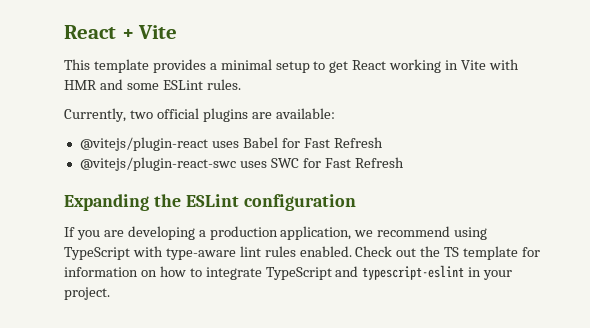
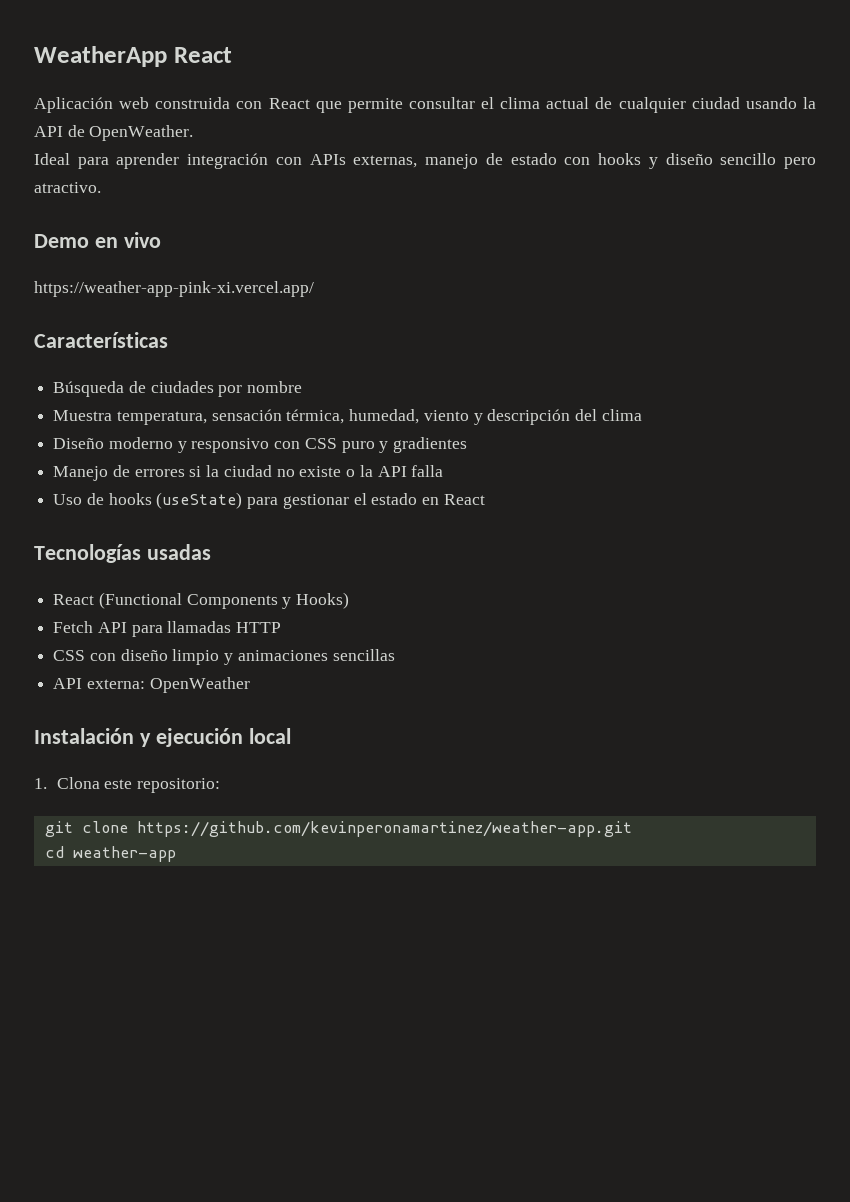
[64,25,178,39] [64,59,519,73] [64,79,241,90] [64,108,335,122] [79,137,383,151] [79,157,404,171] [64,194,356,211] [64,226,488,240] [64,246,541,260] [64,265,513,280] [64,287,110,300] React + Vite // This template provides a minimal setup to get React working in Vite with HMR and some ESLint rules. // Currently, two official plugins are available: // @vitejs/plugin-react uses Babel for Fast Refresh // @vitejs/plugin-react-swc uses SWC for Fast Refresh // Expanding the ESLint configuration // If you are developing a production application, we recommend using TypeScript with type-aware lint rules enabled. Check out the TS template for information on how to integrate TypeScript and typescript-eslint in your project. -> [34,46,232,67] [34,97,816,113] [34,125,194,141] [34,153,817,169] [34,182,101,193] [34,232,161,248] [34,281,314,297] [34,332,168,348] [53,381,303,397] [53,409,642,425] [53,437,468,453] [53,465,444,481] [53,492,485,509] [34,544,211,563] [53,592,350,609] [53,621,282,637] [53,649,395,665] [53,677,250,693] [34,728,291,747] [34,777,221,793] [44,821,632,837] [44,846,176,862] WeatherApp React // Aplicación web construida con React que permite consultar el clima actual de cualquier ciudad usando la API de OpenWeather. // Ideal para aprender integración con APIs externas, manejo de estado con hooks y diseño sencillo pero atractivo. // Demo en vivo // https://weather-app-pink-xi.vercel.app/ // Características // Búsqueda de ciudades por nombre // Muestra temperatura, sensación térmica, humedad, viento y descripción del clima // Diseño moderno y responsivo con CSS puro y gradientes // Manejo de errores si la ciudad no existe o la API falla // Uso de hooks (useState) para gestionar el estado en React // Tecnologías usadas // React (Functional Components y Hooks) // Fetch API para llamadas HTTP // CSS con diseño limpio y animaciones sencillas // API externa: OpenWeather // Instalación y ejecución local // 1. Clona este repositorio: // git clone https://github.com/kevinperonamartinez/weather-app.git // cd weather-app

